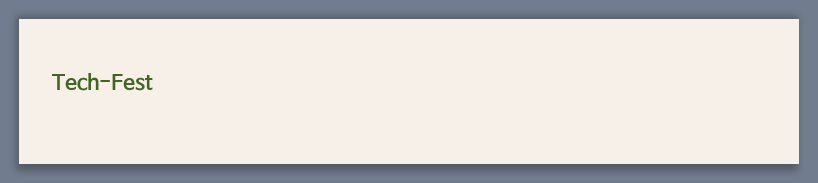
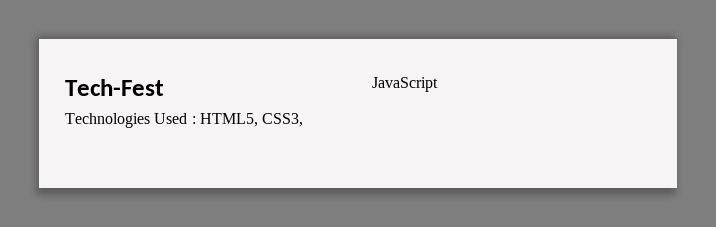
(153, 82) none -> [65,113,304,128] [372,77,438,92] // Technologies Used : HTML5, CSS3, JavaScript

